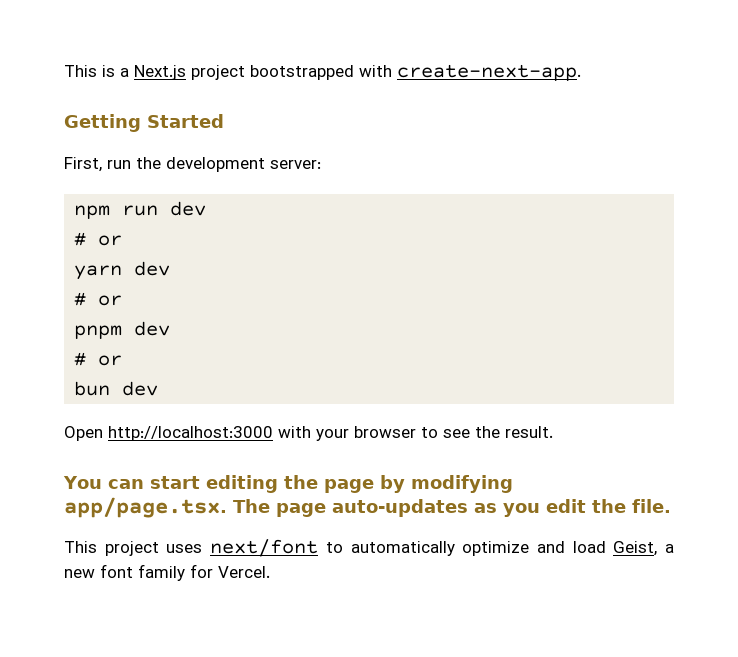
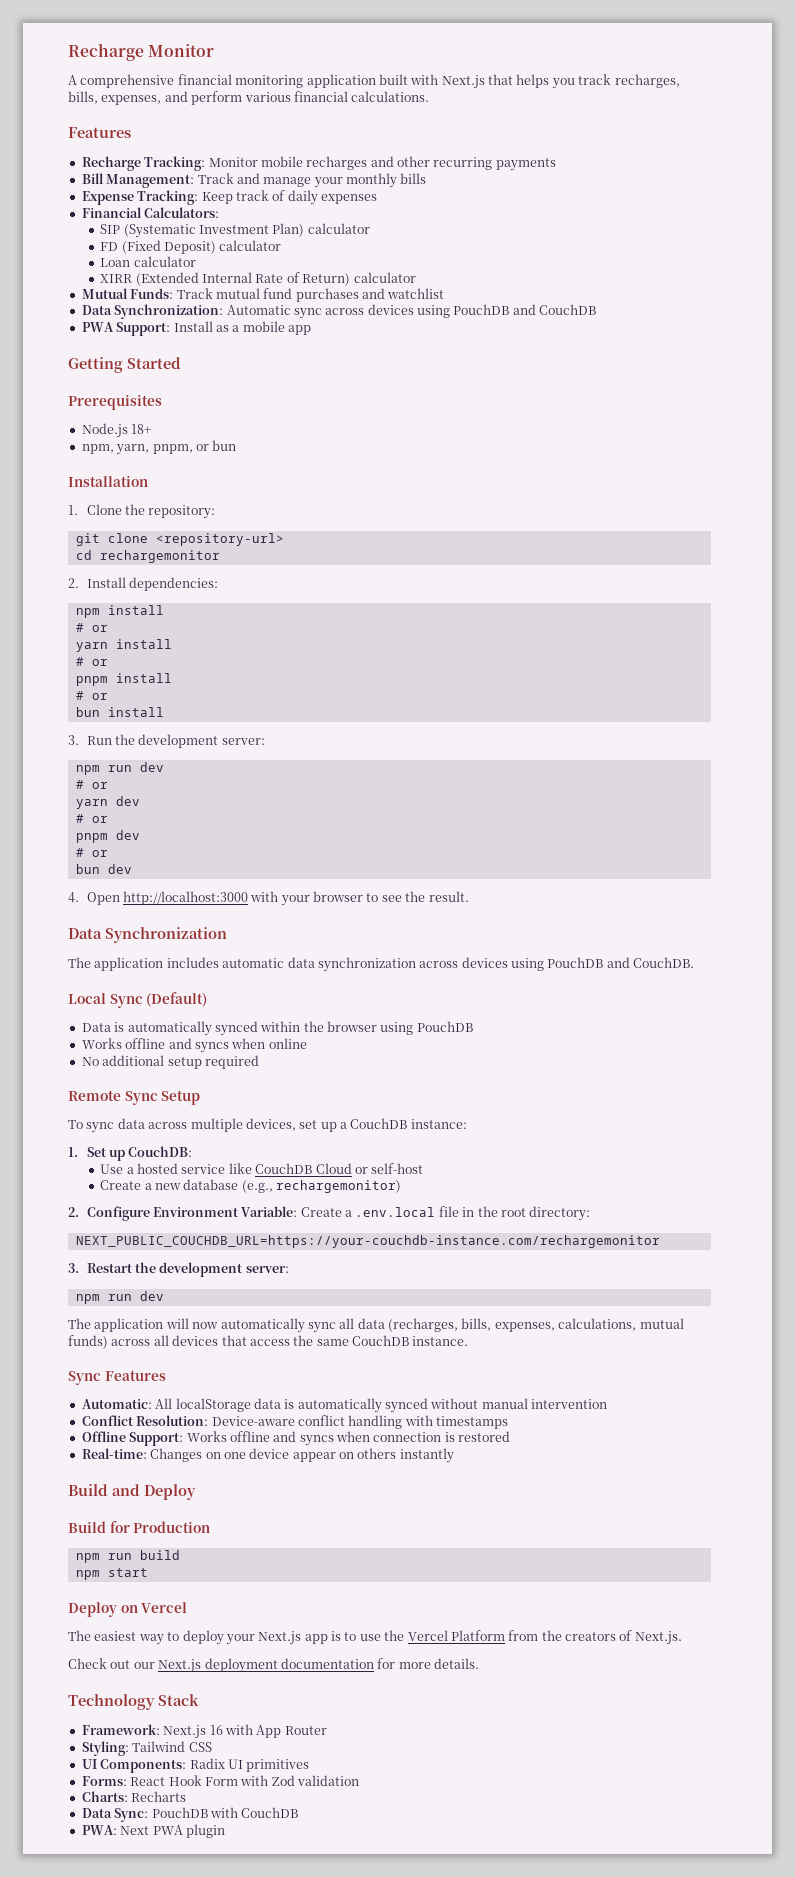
[64,64,581,81] [64,114,224,132] [64,157,131,172] This is a Next.js project bootstrapped with create-next-app. // Getting Started // First, run -> [68,43,215,61] [68,74,680,89] [68,91,430,105] [68,127,131,138] [81,156,556,171] [81,173,427,188] [81,190,377,205] [81,207,220,218] [100,223,370,238] [100,240,282,254] [100,256,196,267] [100,272,416,286] [81,288,445,302] [81,304,597,319] [81,321,311,336] [68,357,181,373] [68,395,162,410] [81,423,152,438] [81,440,237,455] [68,476,148,487] [68,504,216,519] [75,533,284,546] [75,550,220,563] [68,577,218,591] [75,605,164,618] [75,623,108,632] [75,639,172,652] [75,657,108,666] [75,673,172,686] [75,691,108,700] [75,707,164,717] [68,735,112,745] Recharge Monitor // A comprehensive financial monitoring application built with Next.js that helps you track recharges, bills, expenses, and perform various financial calculations. // Features // Recharge Tracking: Monitor mobile recharges and other recurring payments // Bill Management: Track and manage your monthly bills // Expense Tracking: Keep track of daily expenses // Financial Calculators: // SIP (Systematic Investment Plan) calculator // FD (Fixed Deposit) calculator // Loan calculator // XIRR (Extended Internal Rate of Return) calculator // Mutual Funds: Track mutual fund purchases and watchlist // Data Synchronization: Automatic sync across devices using PouchDB and CouchDB // PWA Support: Install as a mobile app // Getting Started // Prerequisites // Node.js 18+ // npm, yarn, pnpm, or bun // Installation // 1. Clone the repository: // git clone <repository-url> // cd rechargemonitor // 2. Install dependencies: // npm install // # or // yarn install // # or // pnpm install // # or // bun install // 3. Run
(159, 388) none -> [68,892,79,903] 4.
[63,475,513,493] [64,497,671,518] [64,539,674,557] [64,564,270,581] You can start editing the page by modifying app/page.tsx. The page auto-updates as you edit the file. // This project uses next/font to automatically optimize and load Geist, a new font family for Vercel. -> [68,927,227,943] [68,957,695,972] [68,992,208,1008] [81,1021,473,1036] [81,1038,307,1053] [81,1055,259,1069] [68,1090,201,1105] [68,1118,467,1133] [68,1146,193,1161] [100,1163,424,1174] [100,1179,402,1193] [68,1206,591,1221] [75,1235,660,1248] [68,1262,289,1277] [75,1291,164,1304] [68,1318,684,1333] [68,1335,469,1349] [68,1370,166,1385] [81,1398,608,1413] [81,1415,508,1429] [81,1431,511,1446] [81,1448,454,1463] [68,1484,196,1500] [68,1521,211,1533] [75,1550,180,1563] [75,1568,148,1580] [68,1602,188,1617] [68,1630,682,1645] [68,1658,479,1673] [68,1694,199,1710] [81,1724,327,1739] [81,1741,212,1756] [81,1758,310,1773] [81,1775,359,1786] [81,1791,187,1802] [81,1807,299,1822] [81,1824,225,1838] Data Synchronization // The application includes automatic data synchronization across devices using PouchDB and CouchDB. // Local Sync (Default) // Data is automatically synced within the browser using PouchDB // Works offline and syncs when online // No additional setup required // Remote Sync Setup // To sync data across multiple devices, set up a CouchDB instance: // 1. Set up CouchDB: // Use a hosted service like CouchDB Cloud or self-host // Create a new database (e.g., rechargemonitor) // 2. Configure Environment Variable: Create a .env.local file in the root directory: // NEXT_PUBLIC_COUCHDB_URL=https://your-couchdb-instance.com/rechargemonitor // 3. Restart the development server: // npm run dev // The application will now automatically sync all data (recharges, bills, expenses, calculations, mutual funds) across all devices that access the same CouchDB instance. // Sync Features // Automatic: All localStorage data is automatically synced without manual intervention // Conflict Resolution: Device-aware conflict handling with timestamps // Offline Support: Works offline and syncs when connection is restored // Real-time: Changes on one device appear on others instantly // Build and Deploy // Build for Production // npm run build // npm start // Deploy on Vercel // The easiest way to deploy your Next.js app is to use the Vercel Platform from the creators of Next.js. // Check out our Next.js deployment documentation for more details. // Technology Stack // Framework: Next.js 16 with App Router // Styling: Tailwind CSS // UI Components: Radix UI primitives // Forms: React Hook Form with Zod validation // Charts: Recharts // Data Sync: PouchDB with CouchDB // PWA: Next PWA plugin

